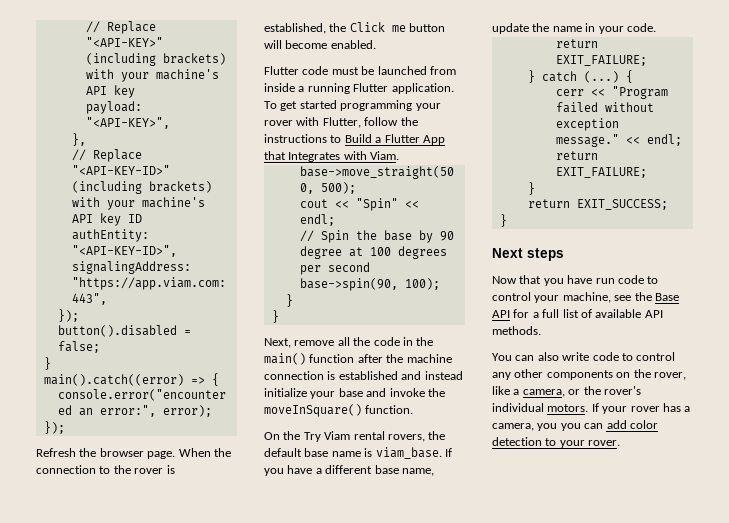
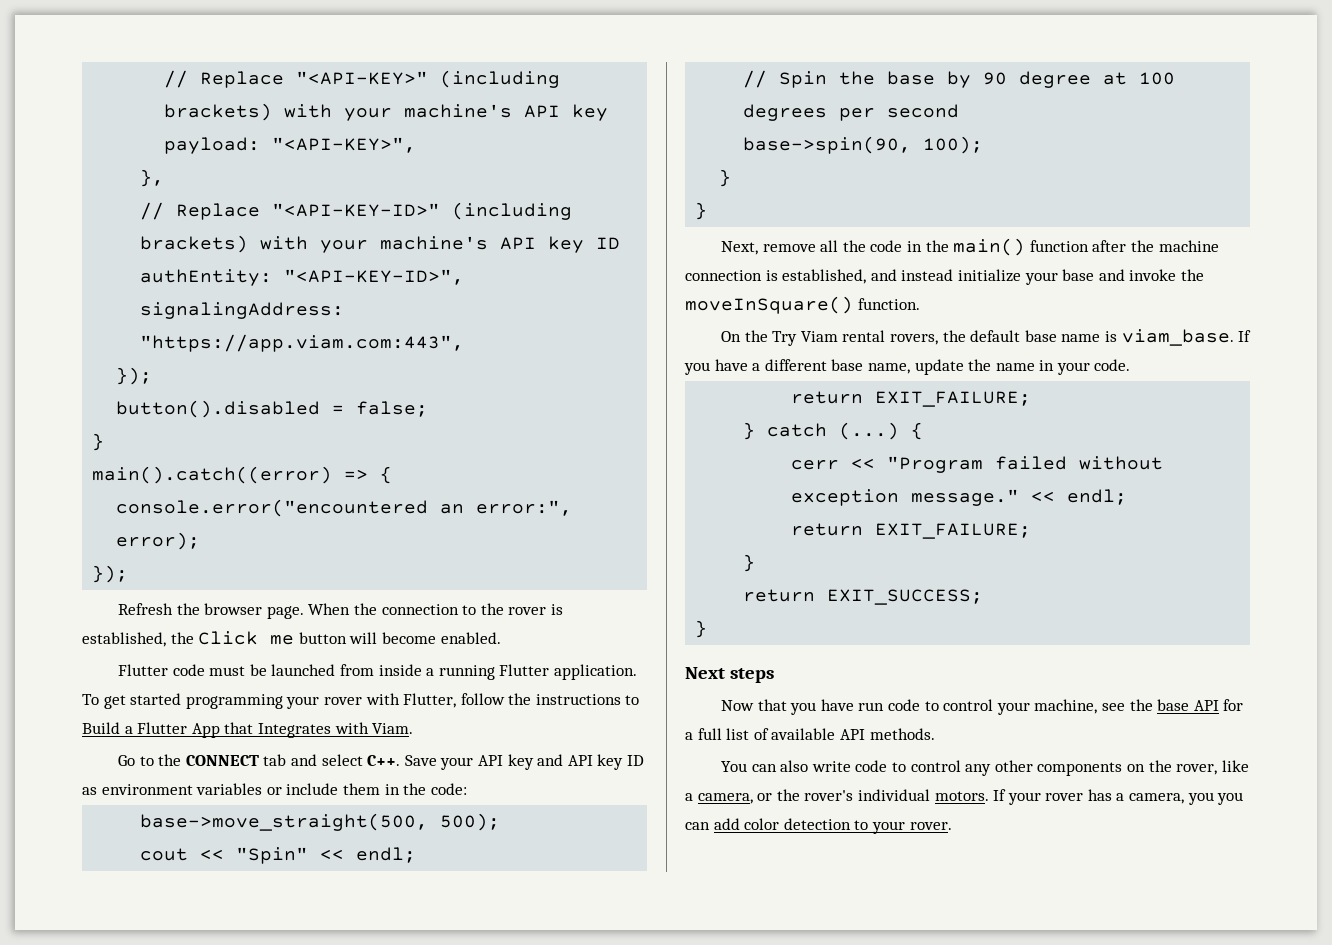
(400, 155) none -> [118,754,644,770] [82,783,467,795] // Go to the CONNECT tab and select C++. Save your API key and API key ID as environment variables or include them in the code:
[338,371,398,380] established -> [782,269,867,284] established,
[654,293,679,301] Base -> [1157,699,1190,711] base

